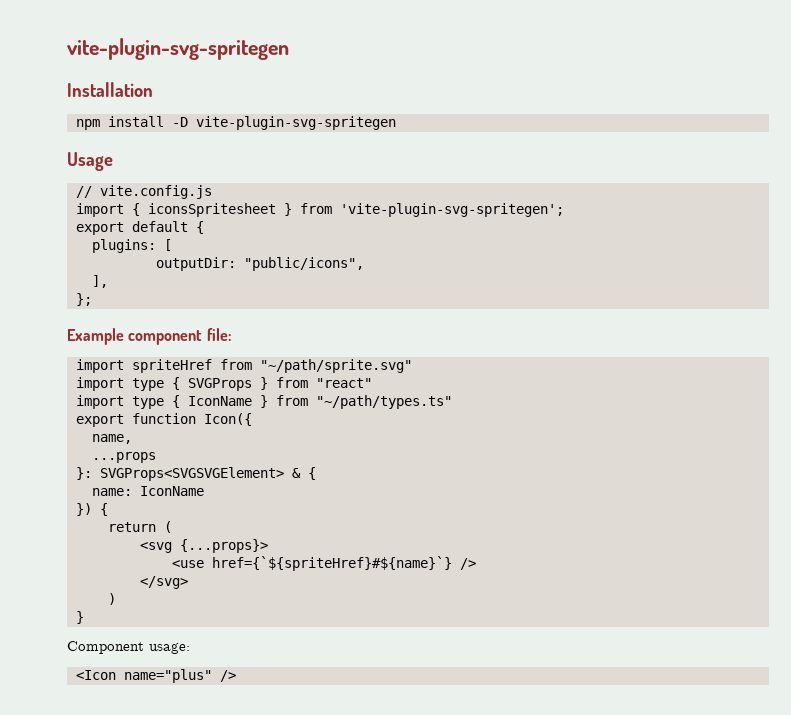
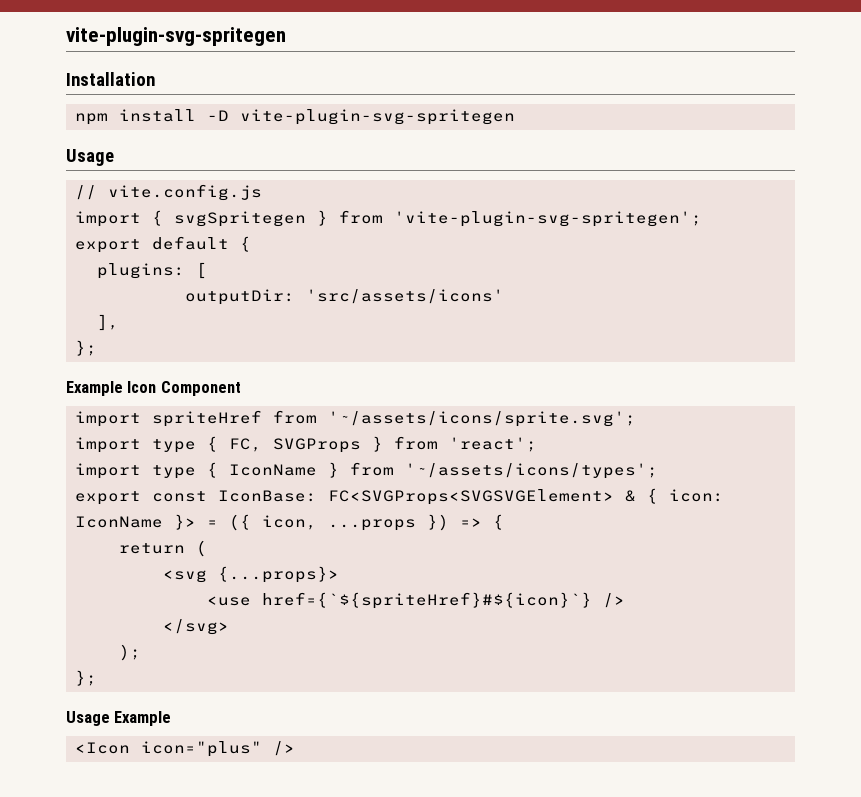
[147,203,276,217] iconsSpritesheet -> [173,211,306,227] svgSpritegen
[243,257,364,271] "public/icons", -> [305,289,504,304] 'src/assets/icons'
[128,328,232,345] component file: -> [127,381,241,396] Icon Component
[259,359,412,373] [75,377,180,391] "~/path/sprite.svg" // import type { -> [327,411,636,427] [74,436,262,453] '~/assets/icons/sprite.svg'; // import type { FC,
[315,378,372,388] "react" -> [448,437,537,452] 'react';
[315,395,452,409] [75,413,252,427] [91,434,132,444] [91,452,156,463] [75,467,284,481] "~/path/types.ts" // export function Icon({ // name, // ...props // }: SVGProps<SVGSVGElement> -> [404,463,658,479] [74,489,614,505] '~/assets/icons/types'; // export const IconBase: FC<SVGProps<SVGSVGElement>
[91,486,204,496] [75,503,92,516] // name: IconName // }) -> [668,489,724,502] [74,514,482,531] icon: IconName }> = ({ icon, ...props }) =>
[211,556,452,571] href={`${spriteHref}#${name}`} -> [261,592,592,609] href={`${spriteHref}#${icon}`}
[107,593,116,605] [75,611,84,624] [67,641,190,654] ) // } // Component usage: -> [118,644,141,661] [74,670,97,686] [66,711,172,726] ); // }; // Usage Example
[123,669,212,683] name="plus" -> [140,741,262,757] icon="plus"

